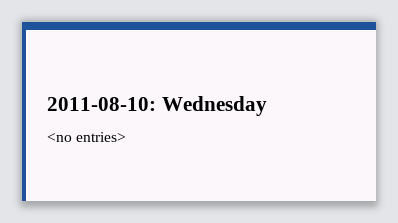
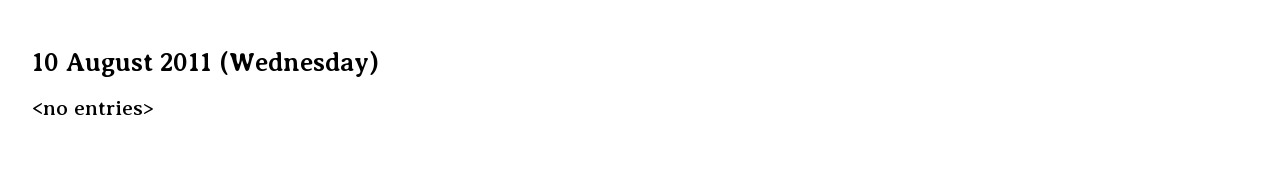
[47,96,267,116] 2011-08-10: Wednesday -> [32,51,380,77] 10 August 2011 (Wednesday)

